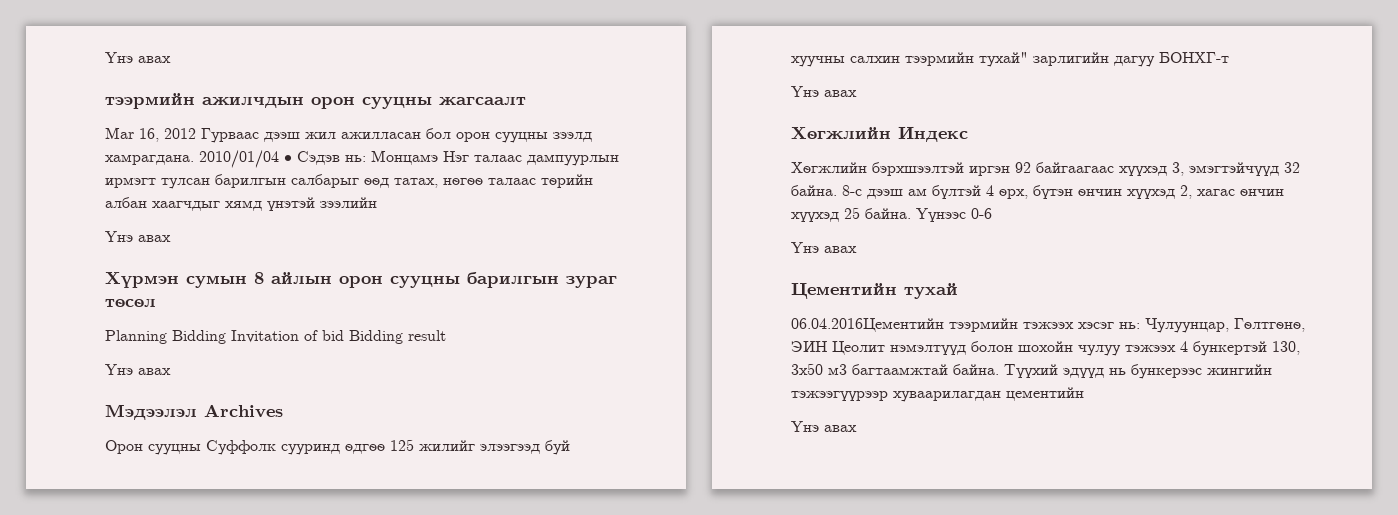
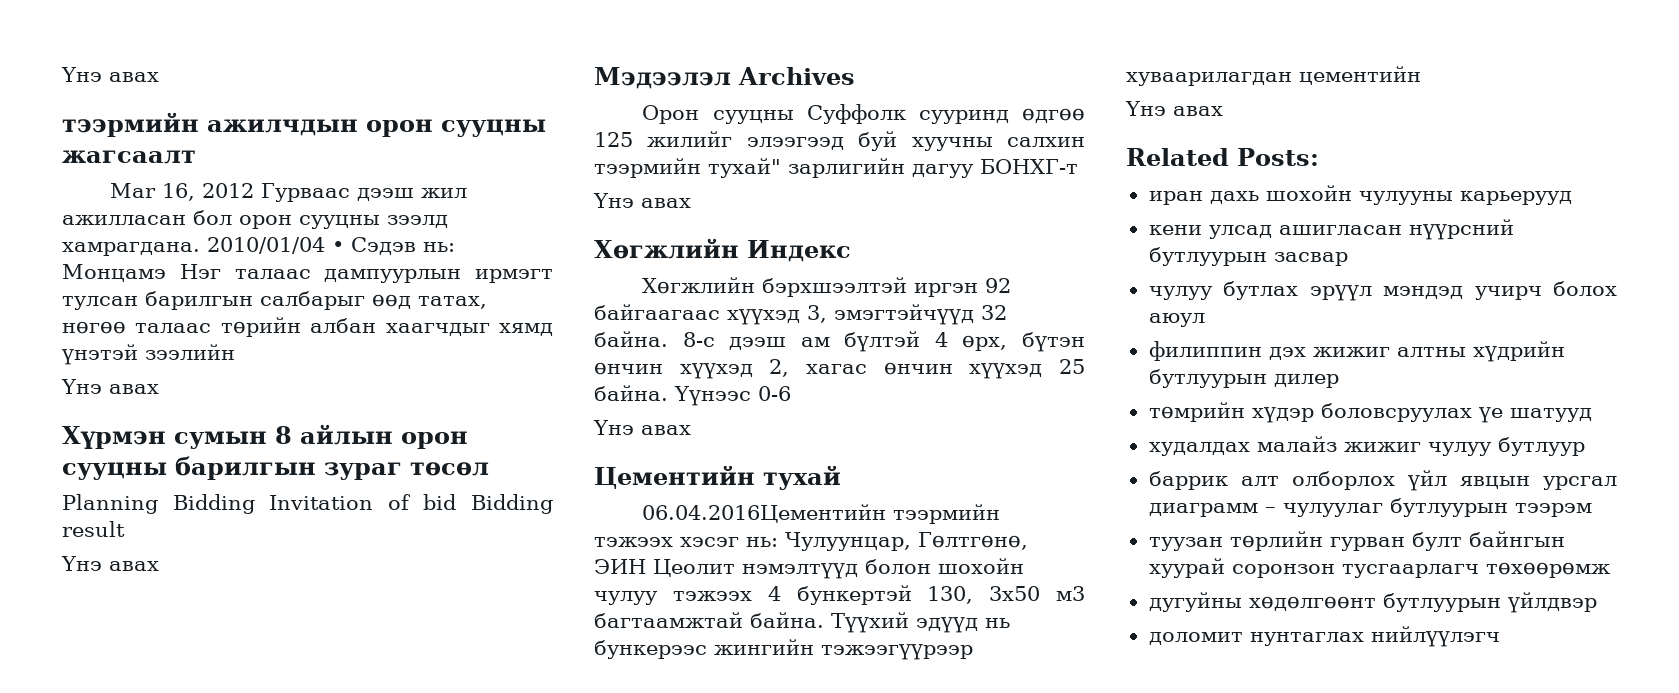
(857, 428) none -> [1126,148,1319,166] [1148,185,1572,205] [1148,219,1514,240] [1148,247,1348,266] [1148,281,1617,301] [1148,313,1205,327] [1148,341,1565,362] [1148,369,1339,388] [1148,402,1592,423] [1148,436,1585,456] [1148,470,1617,491] [1148,498,1592,517] [1148,531,1565,551] [1148,558,1611,578] [1148,592,1597,613] [1148,626,1500,647] // Related Posts: // иран дахь шохойн чулууны карьерууд // кени улсад ашигласан нүүрсний бутлуурын засвар // чулуу бутлах эрүүл мэндэд учирч болох аюул // филиппин дэх жижиг алтны хүдрийн бутлуурын дилер // төмрийн хүдэр боловсруулах үе шатууд // худалдах малайз жижиг чулуу бутлуур // баррик алт олборлох үйл явцын урсгал диаграмм – чулуулаг бутлуурын тээрэм // туузан төрлийн гурван булт байнгын хуурай соронзон тусгаарлагч төхөөрөмж // дугуйны хөдөлгөөнт бутлуурын үйлдвэр // доломит нунтаглах нийлүүлэгч

